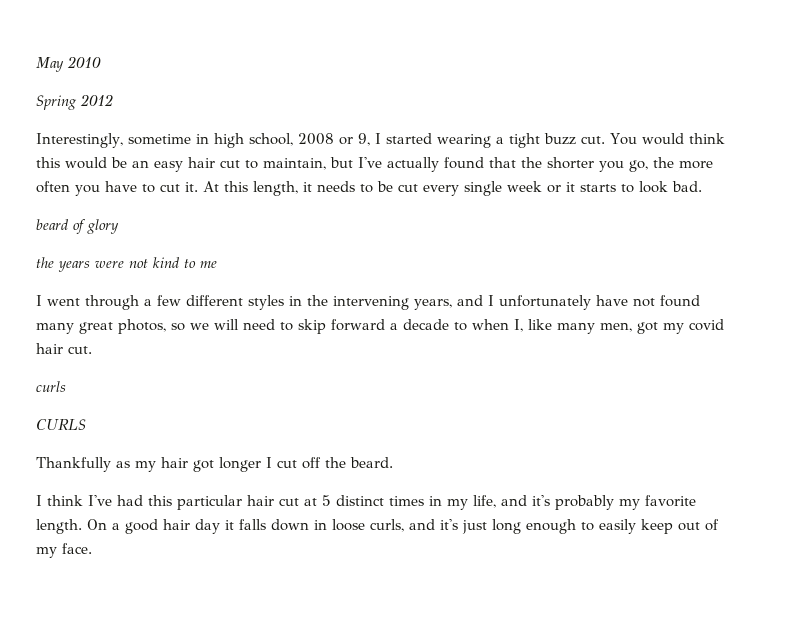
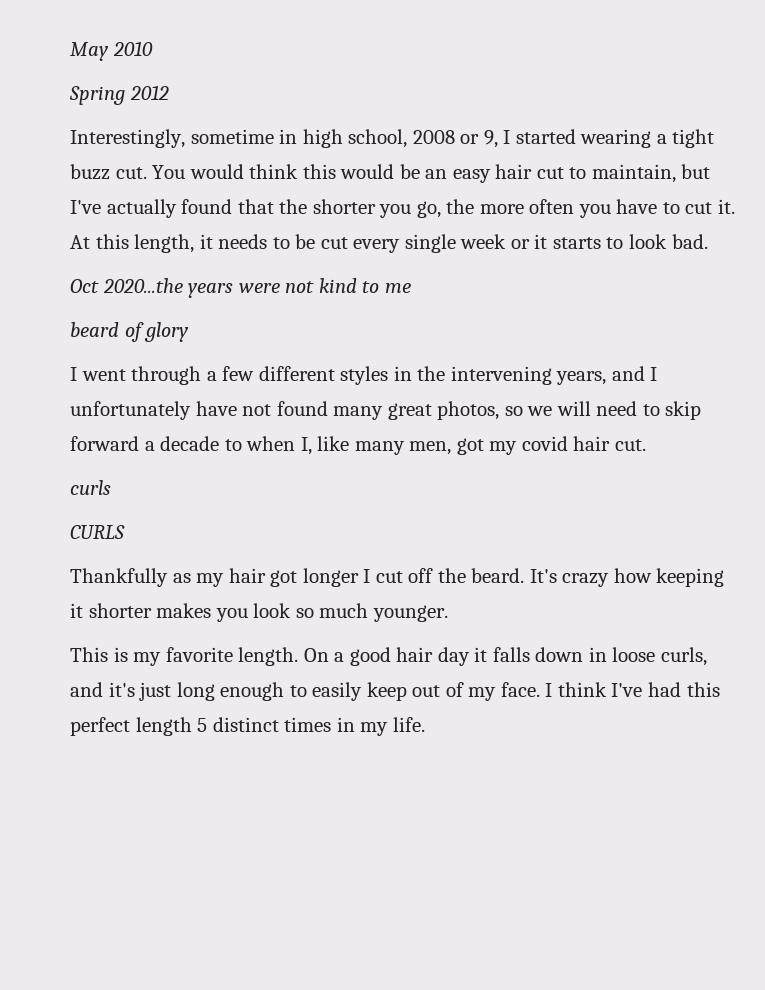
[36,219,119,234] [36,257,54,268] beard of glory // the -> [70,278,183,293] Oct 2020...the
(217, 264) none -> [70,322,190,342] // beard of glory
[36,495,614,510] // I think I've had this particular hair cut at 5 distinct times in my life, and it's probably -> [529,568,725,587] [70,603,448,622] [70,647,128,662] It's crazy how keeping it shorter makes you look so much younger. // This is
(92, 548) none -> [545,682,720,697] [70,717,425,736] I think I've had this perfect length 5 distinct times in my life.

